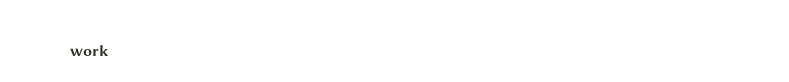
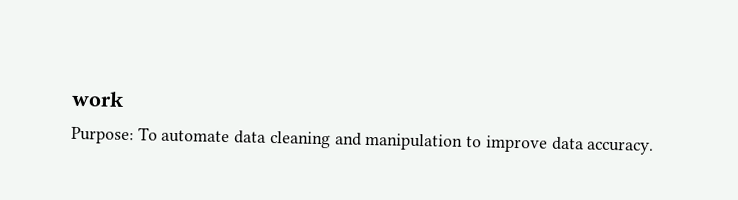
(109, 50) none -> [71,126,655,155] // Purpose: To automate data cleaning and manipulation to improve data accuracy.

